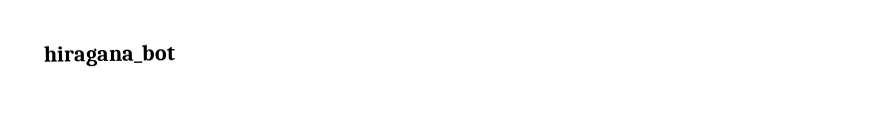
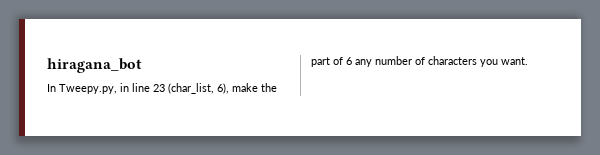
(176, 55) none -> [47,83,277,94] [311,56,528,67] // In Tweepy.py, in line 23 (char_list, 6), make the part of 6 any number of characters you want.

